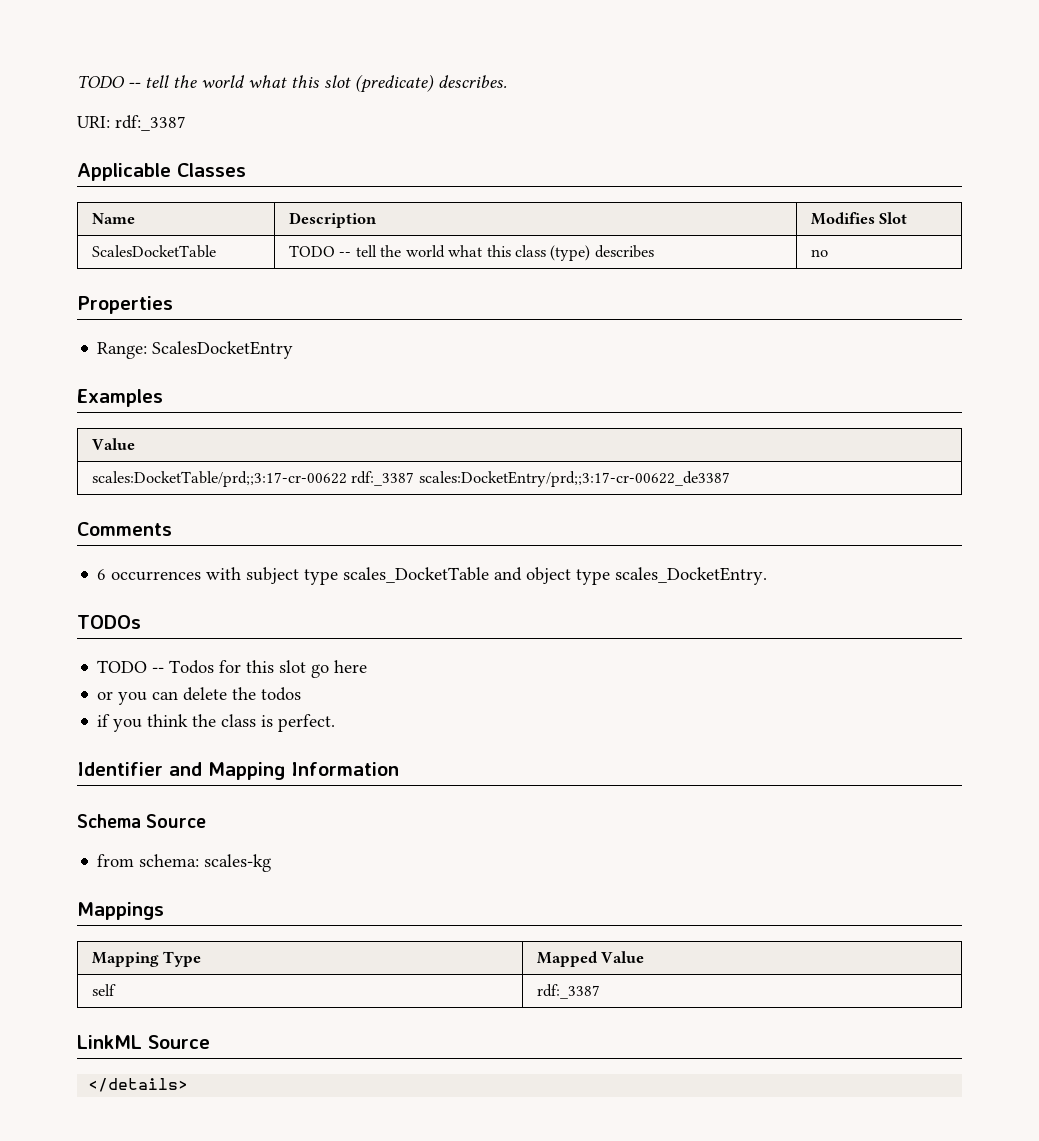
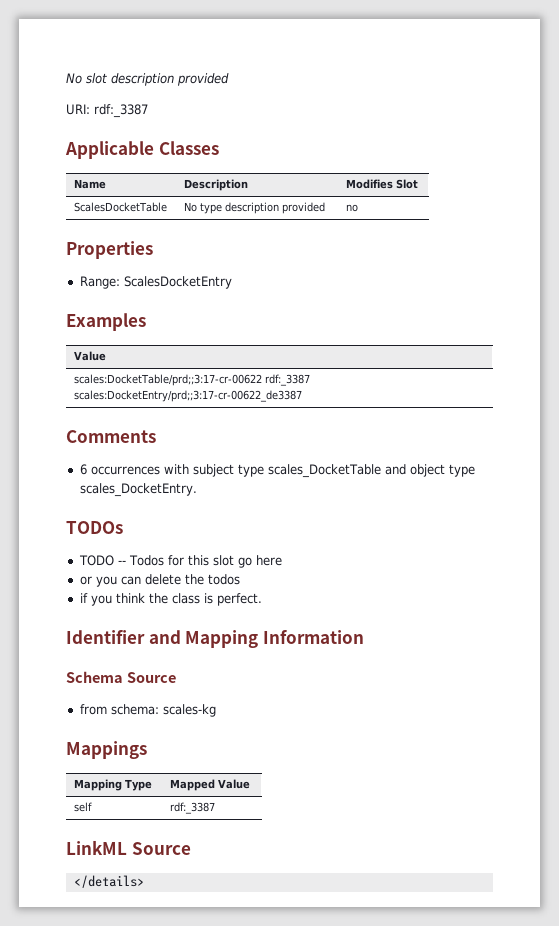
[77,74,507,93] TODO -- tell the world what this slot (predicate) describes. -> [66,73,229,86] No slot description provided
[288,245,654,261] TODO -- tell the world what this class (type) describes -> [184,202,326,214] No type description provided

